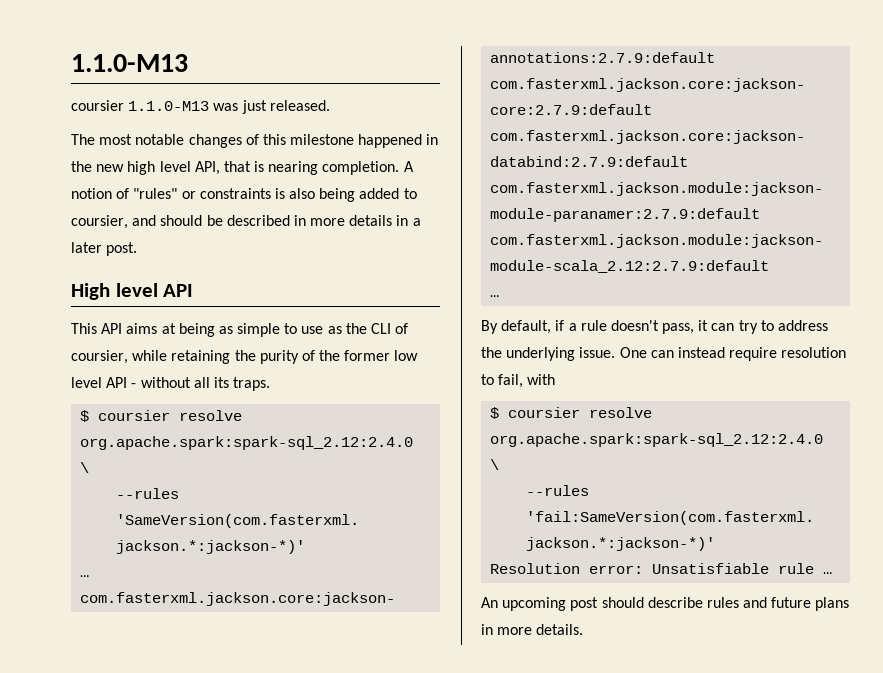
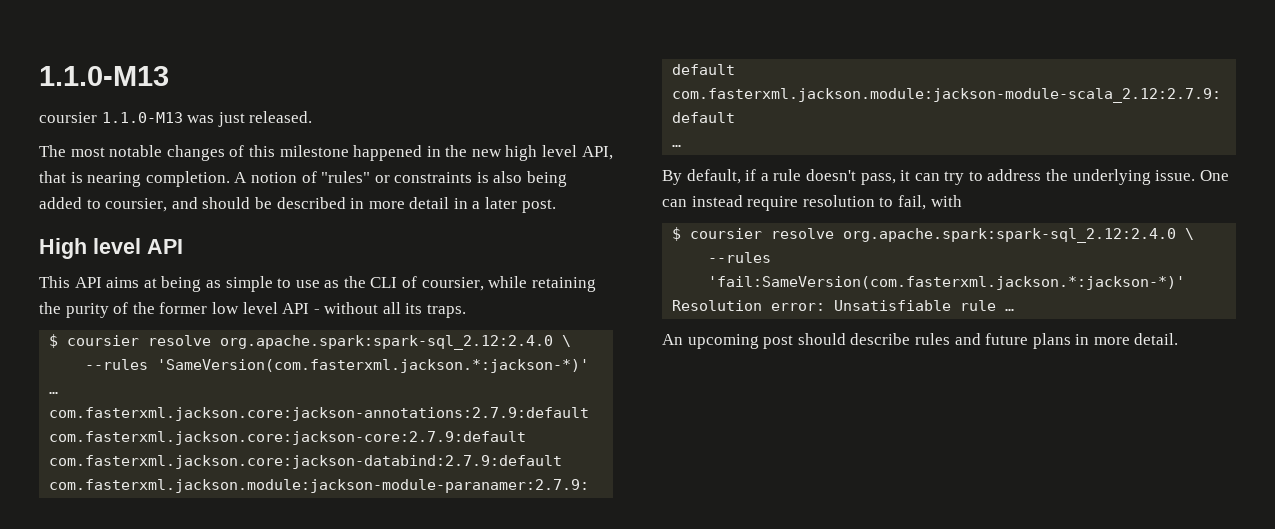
[349,215,393,226] details -> [409,197,450,209] detail
[536,624,584,635] details. -> [1134,333,1179,345] detail.

